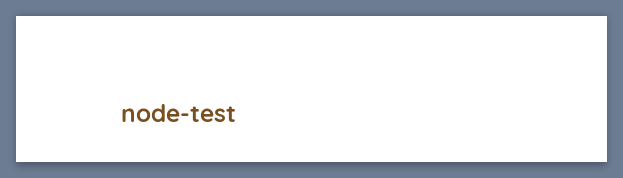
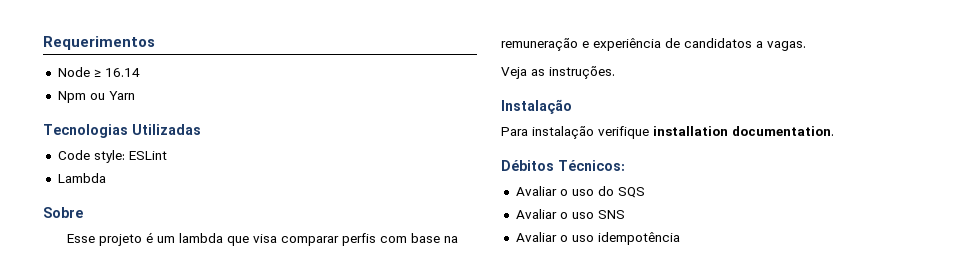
[121,104,236,122] node-test -> [43,36,155,50] [57,67,140,77] [57,91,135,103] [43,124,201,138] [57,150,167,163] [57,173,106,183] [43,207,83,218] [67,232,459,246] [501,38,806,51] [501,66,615,79] [501,99,572,114] [501,126,834,139] [501,160,625,171] [515,186,645,198] [515,209,625,219] [515,232,680,245] Requerimentos // Node ≥ 16.14 // Npm ou Yarn // Tecnologias Utilizadas // Code style: ESLint // Lambda // Sobre // Esse projeto é um lambda que visa comparar perfis com base na remuneração e experiência de candidatos a vagas. // Veja as instruções. // Instalação // Para instalação verifique installation documentation. // Débitos Técnicos: // Avaliar o uso do SQS // Avaliar o uso SNS // Avaliar o uso idempotência

